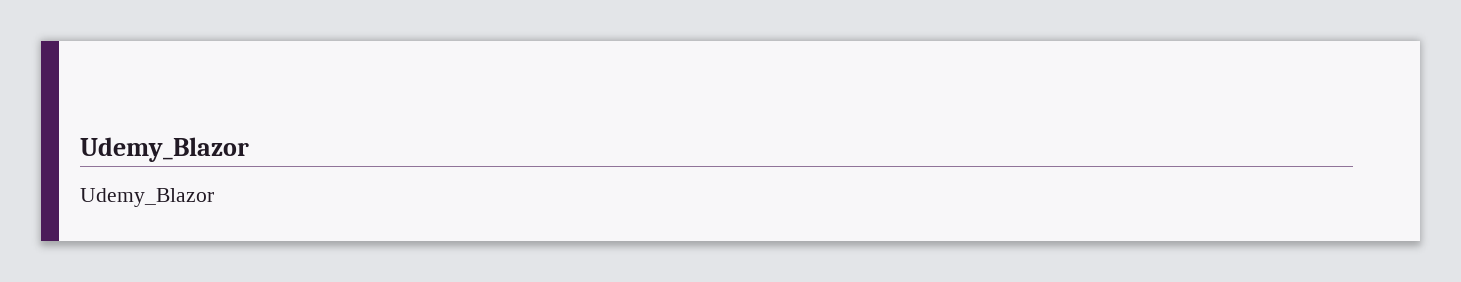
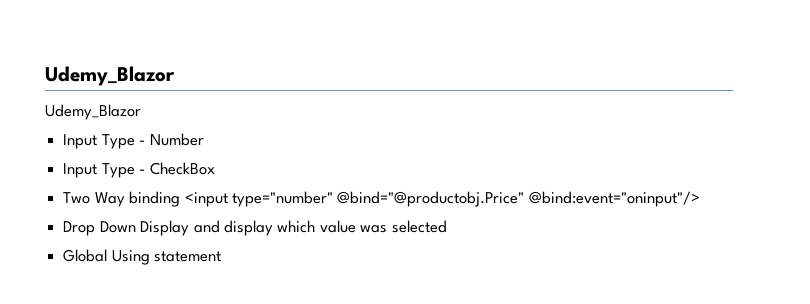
(214, 197) none -> [63,133,204,149] [63,162,215,178] [63,191,700,207] [63,220,447,236] [63,249,222,265] // Input Type - Number // Input Type - CheckBox // Two Way binding <input type="number" @bind="@productobj.Price" @bind:event="oninput"/> // Drop Down Display and display which value was selected // Global Using statement

